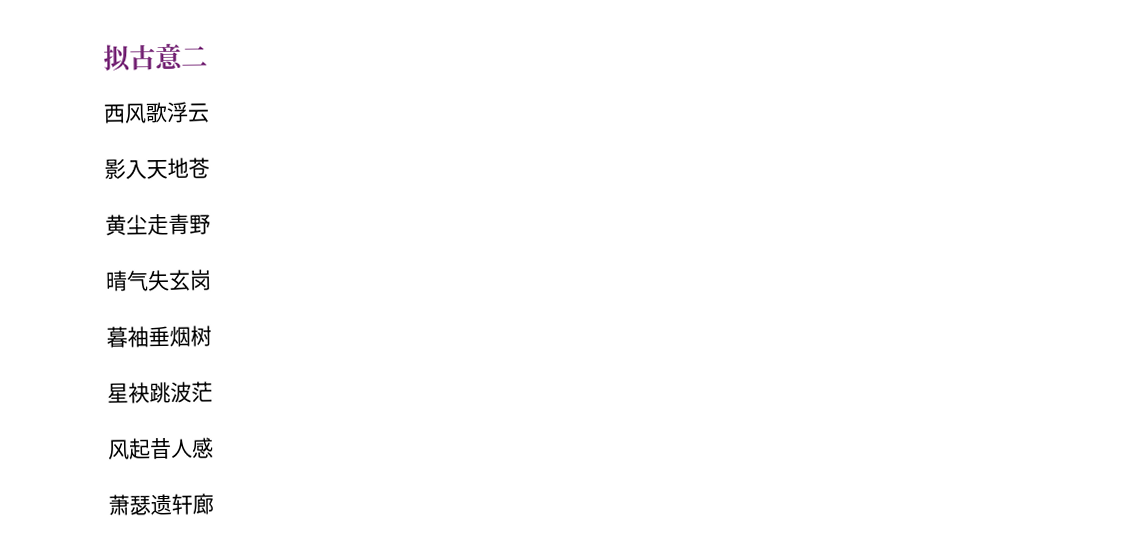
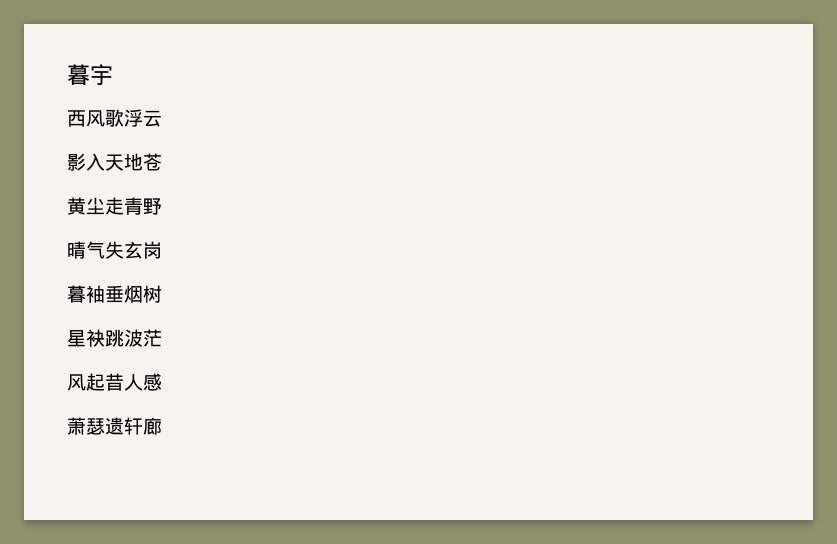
[103,43,208,72] 拟古意二 -> [67,64,113,86] 暮宇

